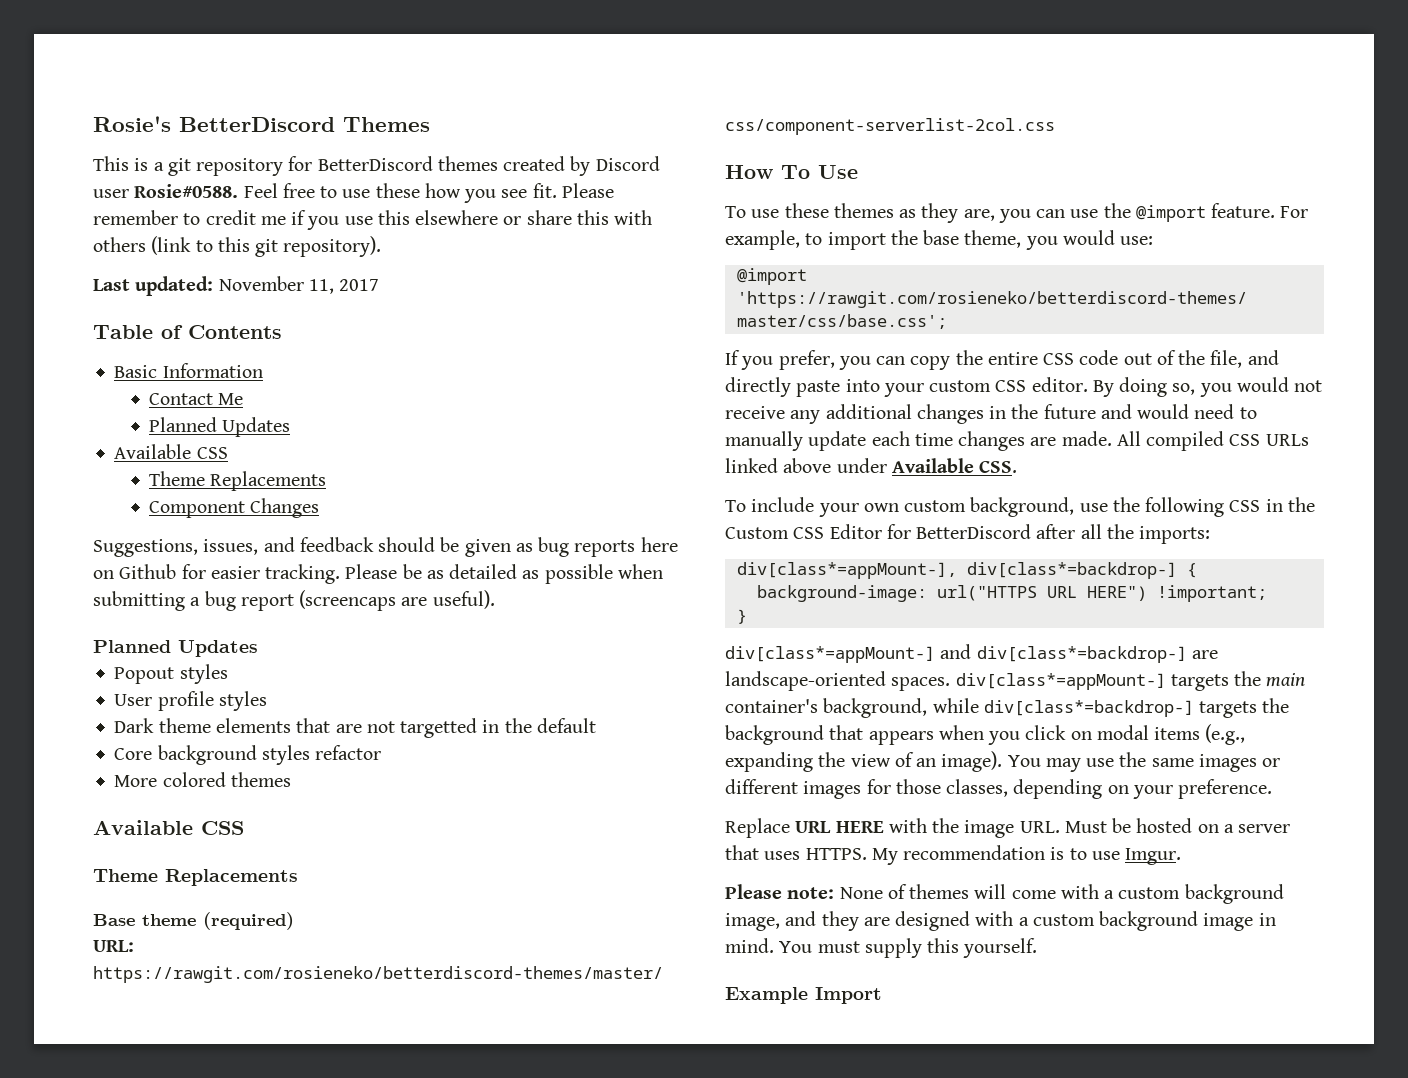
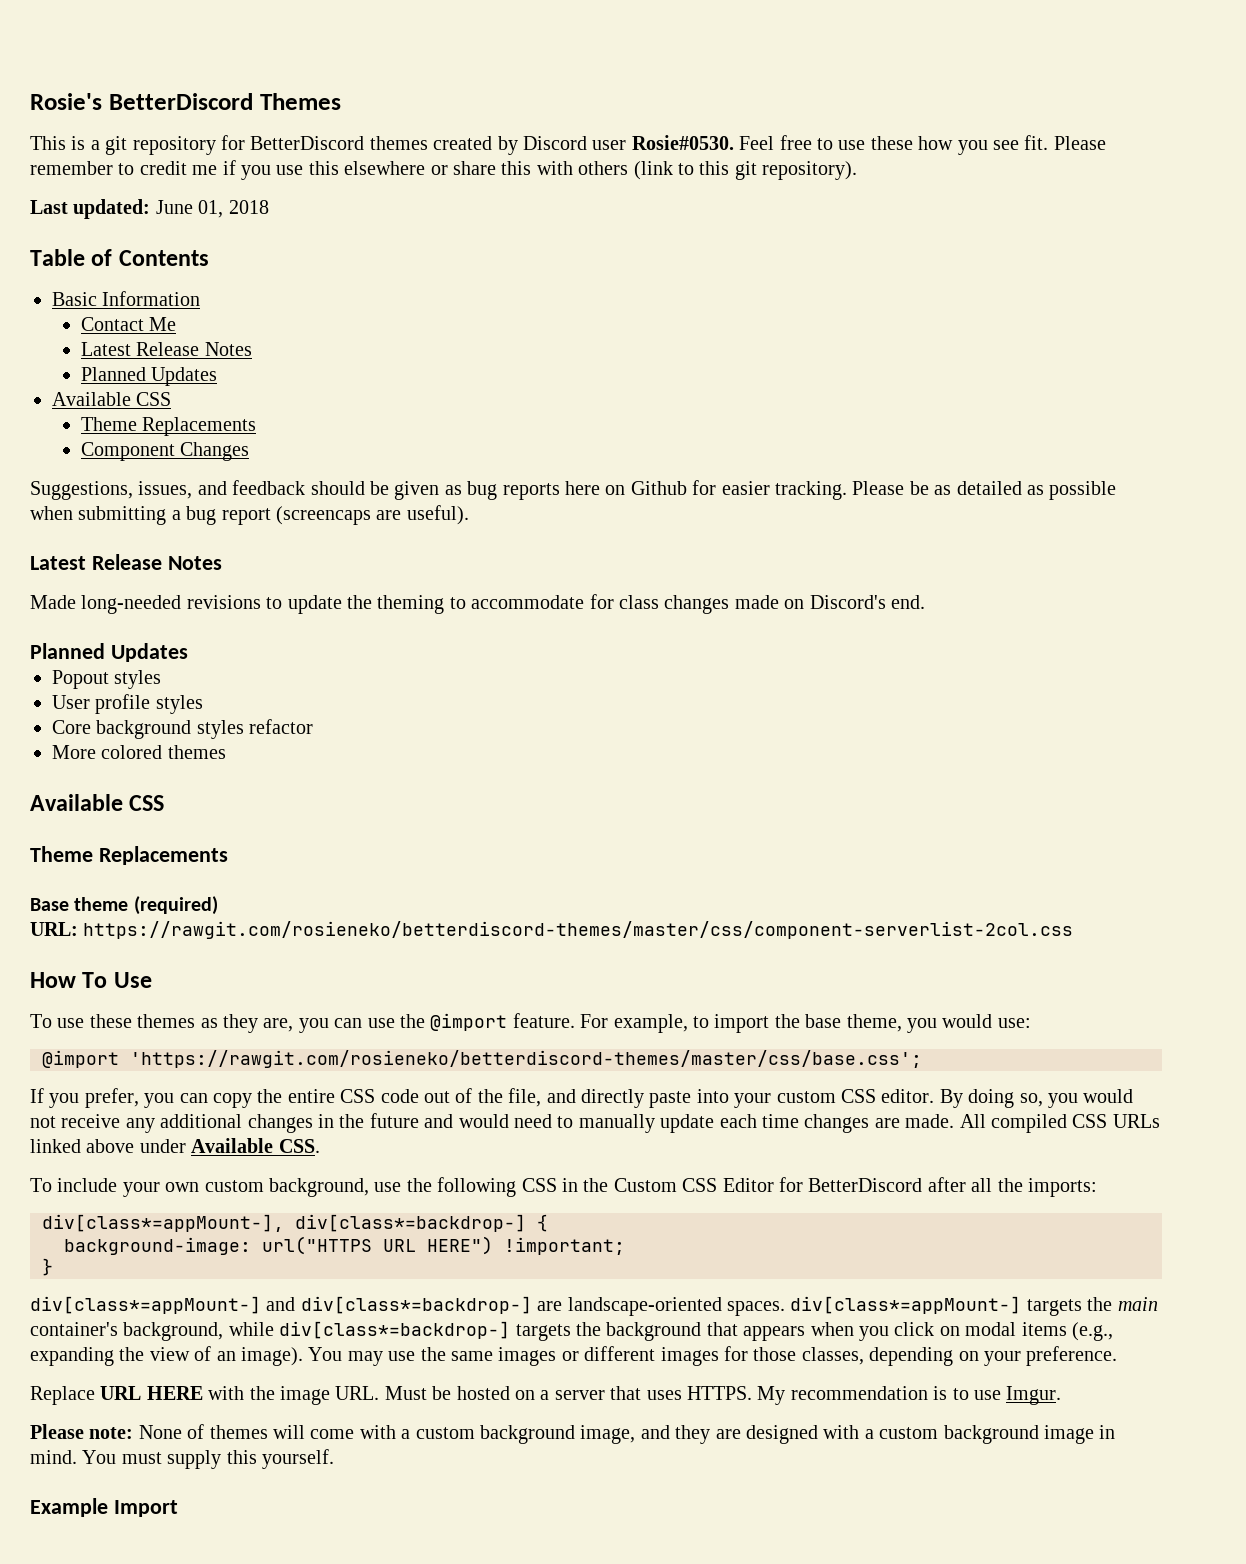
[134,184,239,198] Rosie#0588. -> [631,135,734,150] Rosie#0530.
[218,276,380,294] November 11, 2017 -> [155,200,269,218] June 01, 2018
(244, 399) none -> [80,342,252,356] // Latest Release Notes
(495, 599) none -> [30,554,222,570] [30,594,925,614] // Latest Release Notes // Made long-needed revisions to update the theming to accommodate for class changes made on Discord's end.
[114,718,596,738] // Dark theme elements that are not targetted in the default -> (203, 704) none

